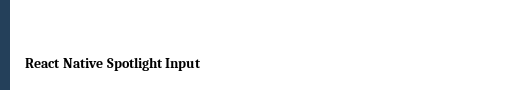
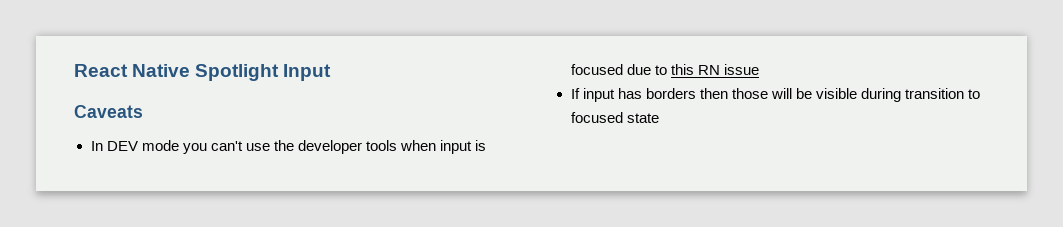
(202, 64) none -> [74,105,143,118] [90,140,487,154] [570,64,759,75] [570,88,981,102] [570,112,659,123] // Caveats // In DEV mode you can't use the developer tools when input is focused due to this RN issue // If input has borders then those will be visible during transition to focused state

